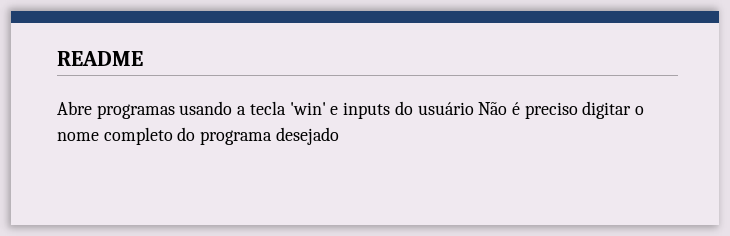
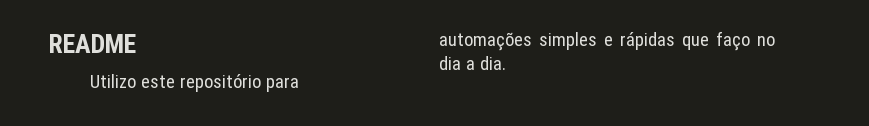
[57,101,645,119] [57,127,339,145] Abre programas usando a tecla 'win' e inputs do usuário Não é preciso digitar o nome completo do programa desejado -> [90,74,300,92] [439,31,775,51] [439,56,506,70] Utilizo este repositório para automações simples e rápidas que faço no dia a dia.

